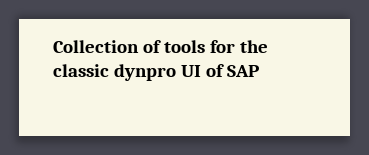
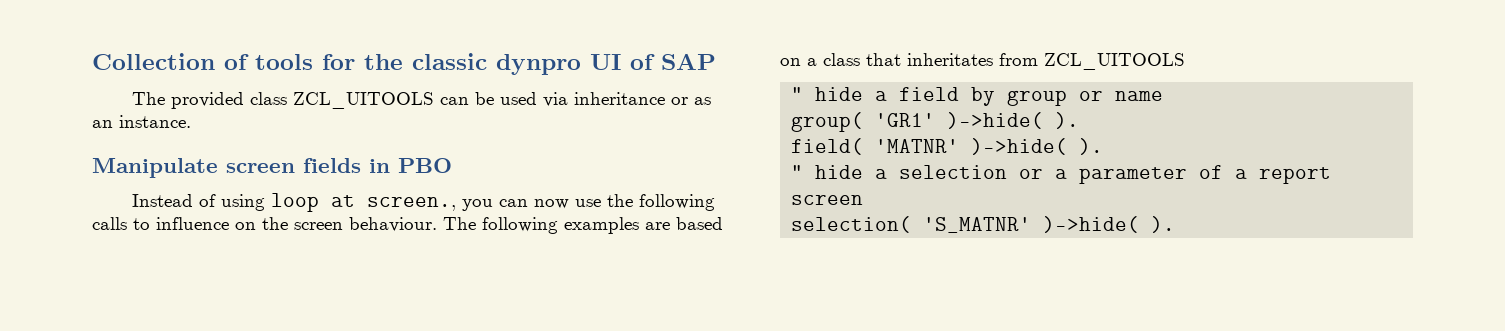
(259, 71) none -> [131,92,711,109] [92,115,191,128] [92,158,452,178] [131,193,715,212] [92,217,723,234] [780,53,1185,70] [791,87,1164,106] [791,112,1080,132] [791,138,1104,155] [791,165,1332,184] [791,195,864,205] [791,216,1176,233] // The provided class ZCL_UITOOLS can be used via inheritance or as an instance. // Manipulate screen fields in PBO // Instead of using loop at screen., you can now use the following calls to influence on the screen behaviour. The following examples are based on a class that inheritates from ZCL_UITOOLS // " hide a field by group or name // group( 'GR1' )->hide( ). // field( 'MATNR' )->hide( ). // " hide a selection or a parameter of a report screen // selection( 'S_MATNR' )->hide( ).

